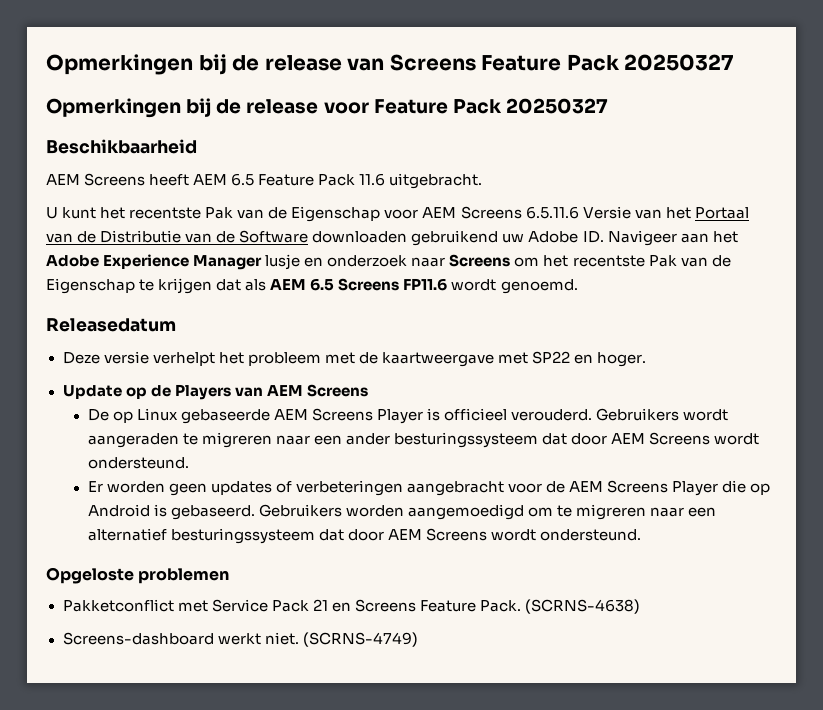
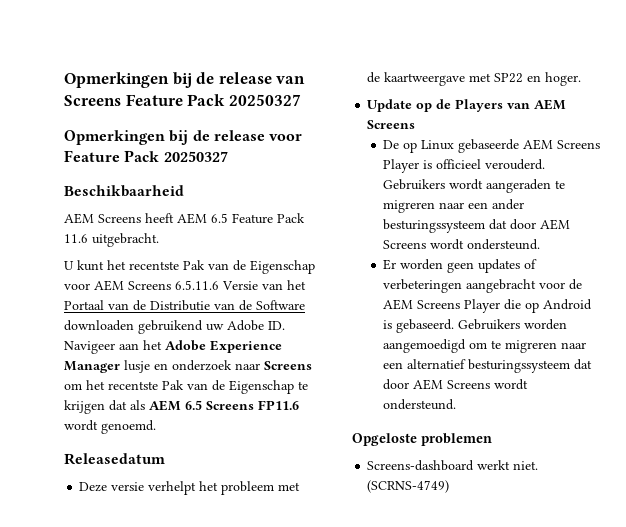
[62,599,640,614] // Pakketconflict met Service Pack 21 en Screens Feature Pack. (SCRNS-4638) -> (492, 439) none

